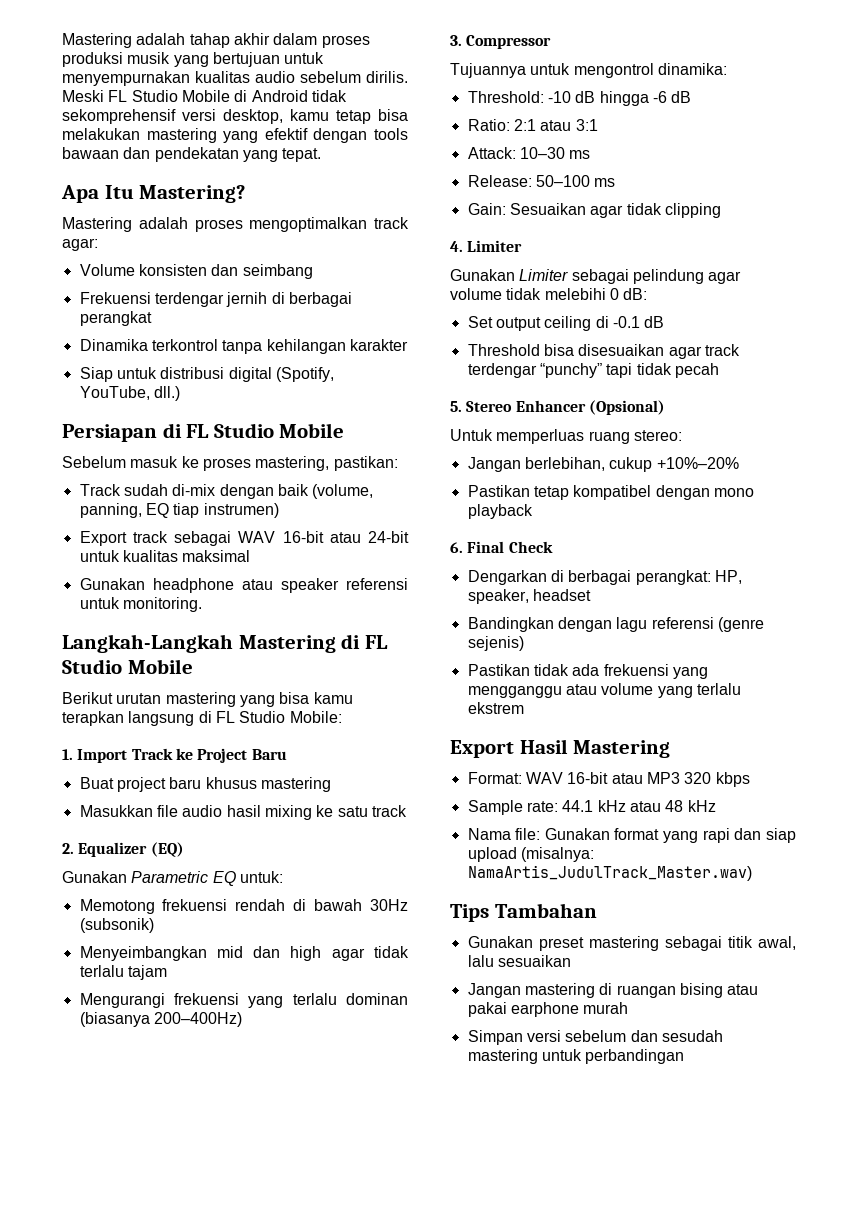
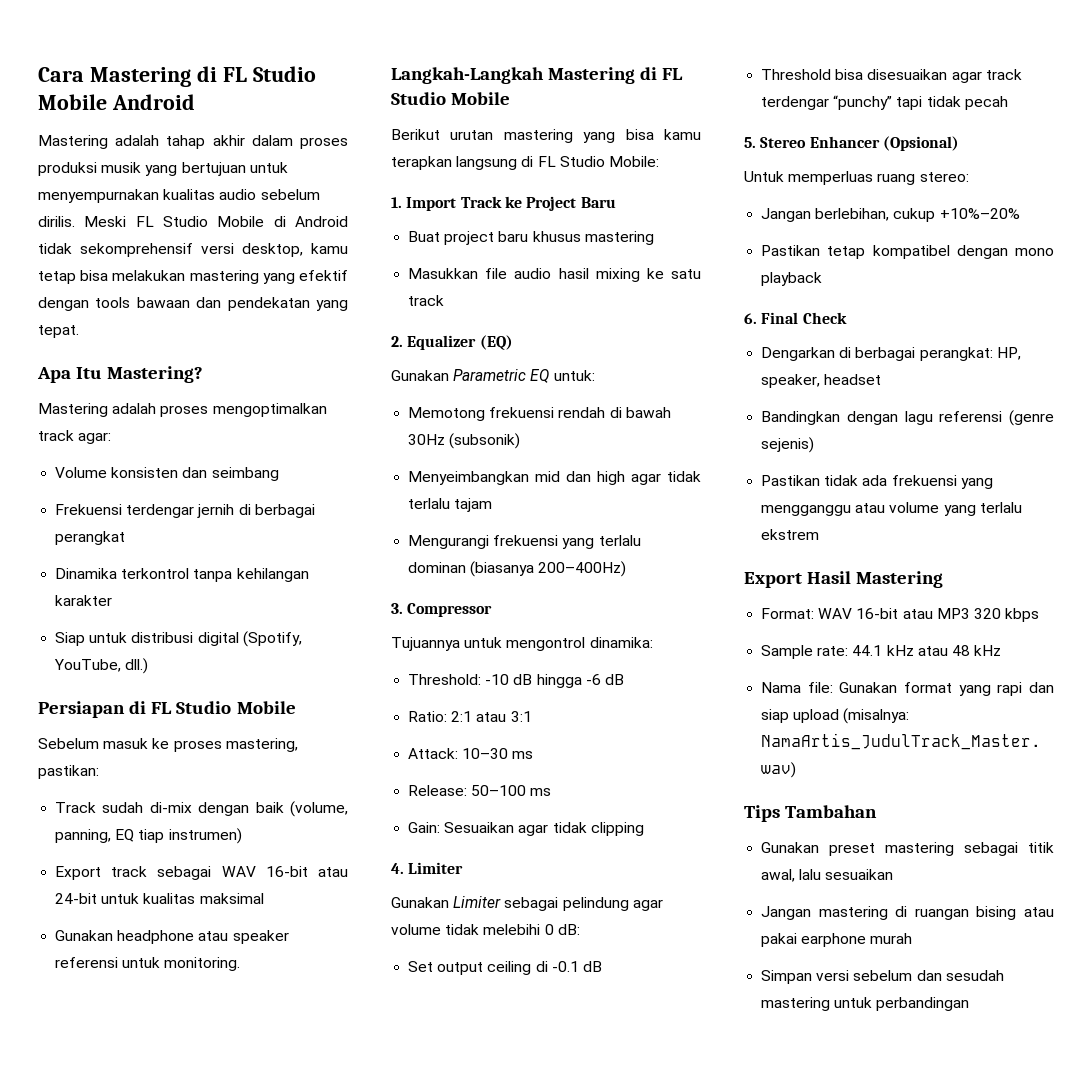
(62, 40) none -> [38,66,316,87] [38,94,195,110] Cara Mastering di FL Studio Mobile Android //

